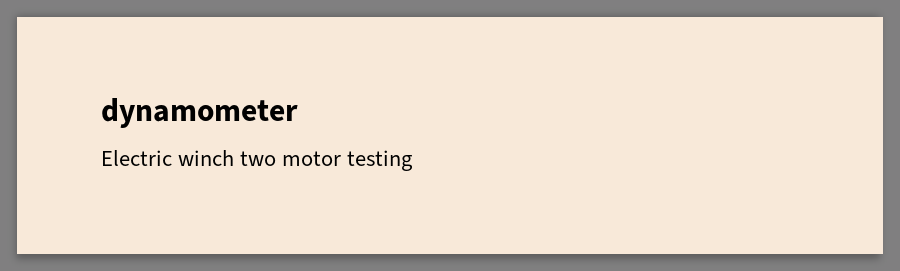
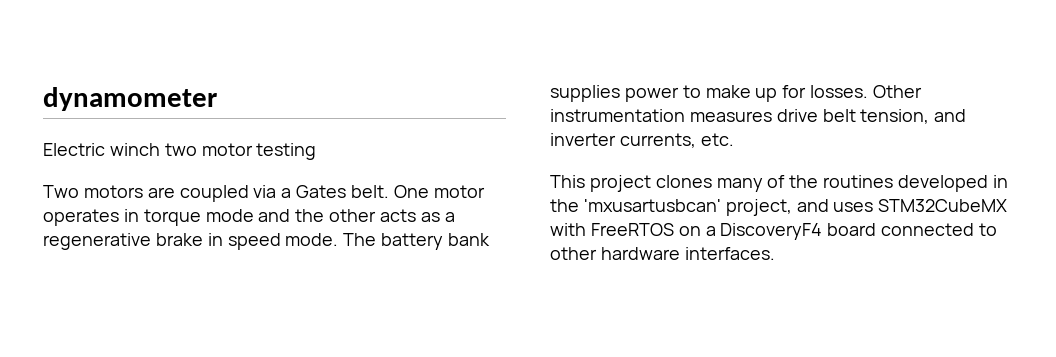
(414, 160) none -> [43,185,485,202] [43,209,455,226] [43,233,491,250] [550,85,923,102] [550,109,967,124] [550,133,734,148] [550,175,1008,192] [550,199,1008,216] [550,223,998,240] [550,247,775,260] // Two motors are coupled via a Gates belt. One motor operates in torque mode and the other acts as a regenerative brake in speed mode. The battery bank supplies power to make up for losses. Other instrumentation measures drive belt tension, and inverter currents, etc. // This project clones many of the routines developed in the 'mxusartusbcan' project, and uses STM32CubeMX with FreeRTOS on a DiscoveryF4 board connected to other hardware interfaces.

